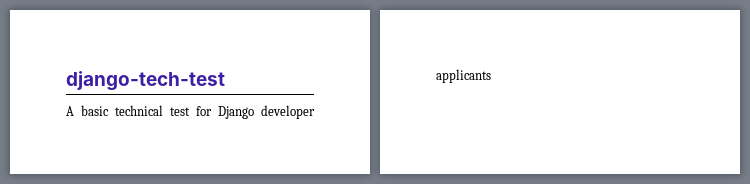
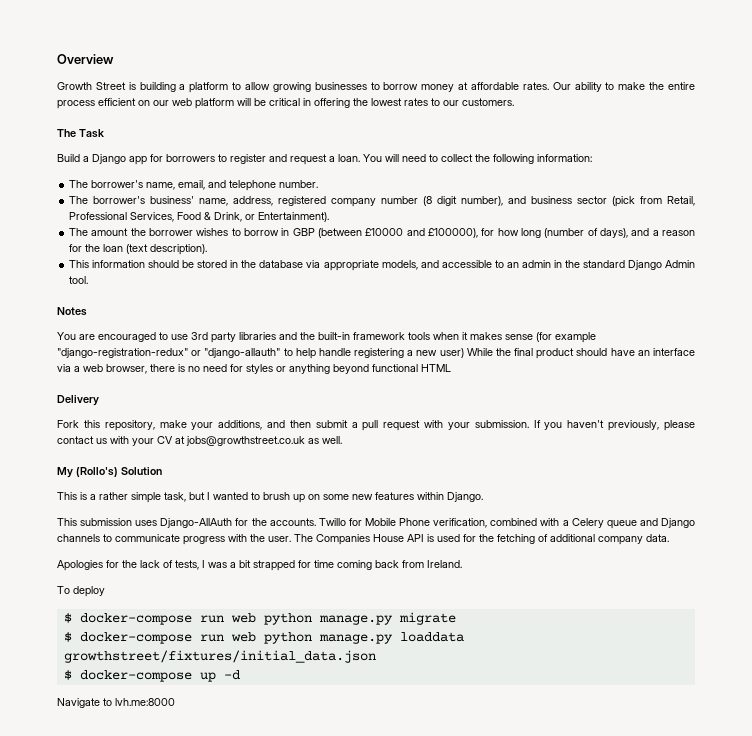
[66,71,225,91] [66,105,315,119] [436,69,491,83] django-tech-test // A basic technical test for Django developer applicants -> [57,54,114,64] [57,82,695,93] [57,98,514,109] [57,129,104,138] [57,154,592,165] [69,180,319,191] [69,196,695,207] [69,212,330,222] [69,228,695,238] [69,244,208,255] [69,260,695,271] [69,276,89,284] [57,307,87,316] [57,332,596,343] [57,348,695,359] [57,364,451,374] [57,395,99,406] [57,420,696,431] [57,436,342,446] [57,467,162,478] [57,492,483,503] [57,518,695,529] [57,534,669,545] [57,560,462,571] [57,586,105,597] [63,612,456,625] [63,632,464,644] [63,650,376,663] [63,670,240,682] [57,698,175,708] Overview // Growth Street is building a platform to allow growing businesses to borrow money at affordable rates. Our ability to make the entire process efficient on our web platform will be critical in offering the lowest rates to our customers. // The Task // Build a Django app for borrowers to register and request a loan. You will need to collect the following information: // The borrower's name, email, and telephone number. // The borrower's business' name, address, registered company number (8 digit number), and business sector (pick from Retail, Professional Services, Food & Drink, or Entertainment). // The amount the borrower wishes to borrow in GBP (between £10000 and £100000), for how long (number of days), and a reason for the loan (text description). // This information should be stored in the database via appropriate models, and accessible to an admin in the standard Django Admin tool. // Notes // You are encouraged to use 3rd party libraries and the built-in framework tools when it makes sense (for example "django-registration-redux" or "django-allauth" to help handle registering a new user) While the final product should have an interface via a web browser, there is no need for styles or anything beyond functional HTML // Delivery // Fork this repository, make your additions, and then submit a pull request with your submission. If you haven't previously, please contact us with your CV at jobs@growthstreet.co.uk as well. // My (Rollo's) Solution // This is a rather simple task, but I wanted to brush up on some new features within Django. // This submission uses Django-AllAuth for the accounts. Twillo for Mobile Phone verification, combined with a Celery queue and Django channels to communicate progress with the user. The Companies House API is used for the fetching of additional company data. // Apologies for the lack of tests, I was a bit strapped for time coming back from Ireland. // To deploy // $ docker-compose run web python manage.py migrate // $ docker-compose run web python manage.py loaddata growthstreet/fixtures/initial_data.json // $ docker-compose up -d // Navigate to lvh.me:8000

